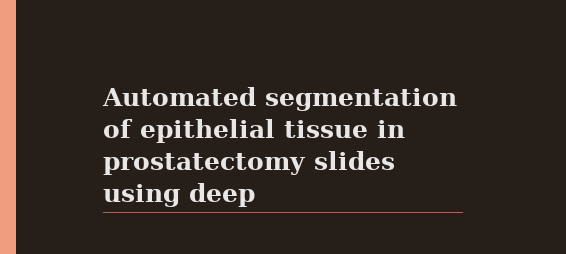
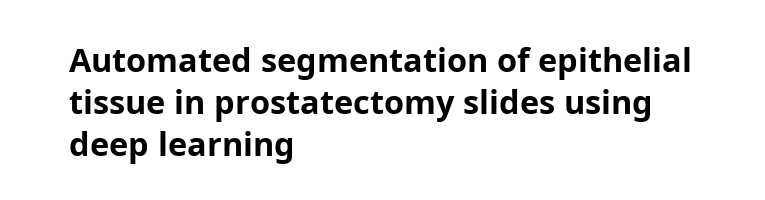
(255, 195) none -> [157,131,295,164] learning

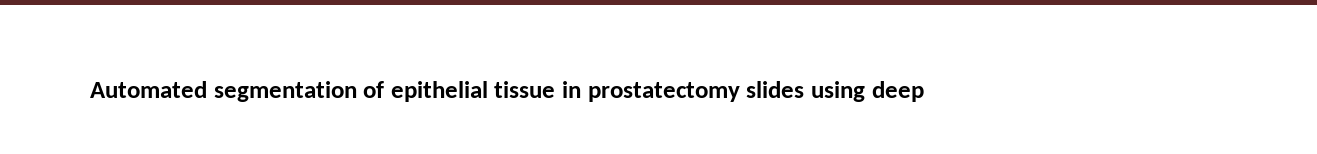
[157,131,295,164] learning -> (924, 91) none

